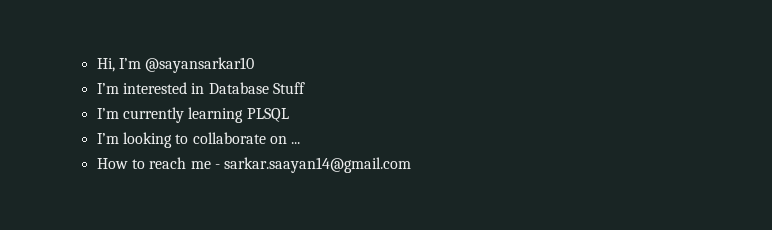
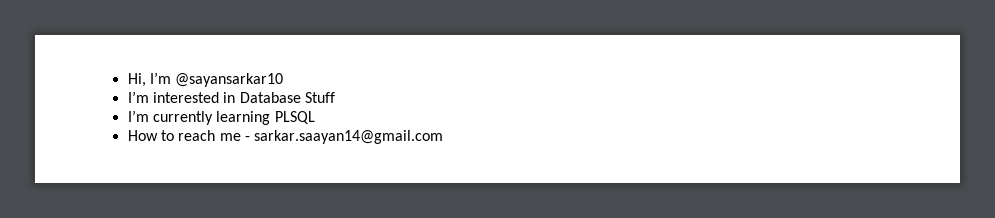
[96,132,301,148] // I’m looking to collaborate on ... -> (315, 117) none

